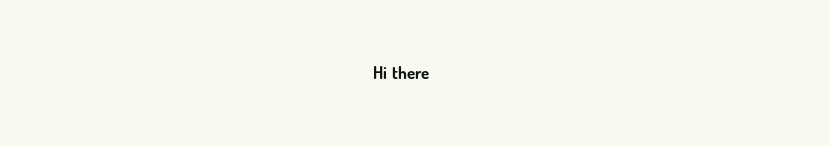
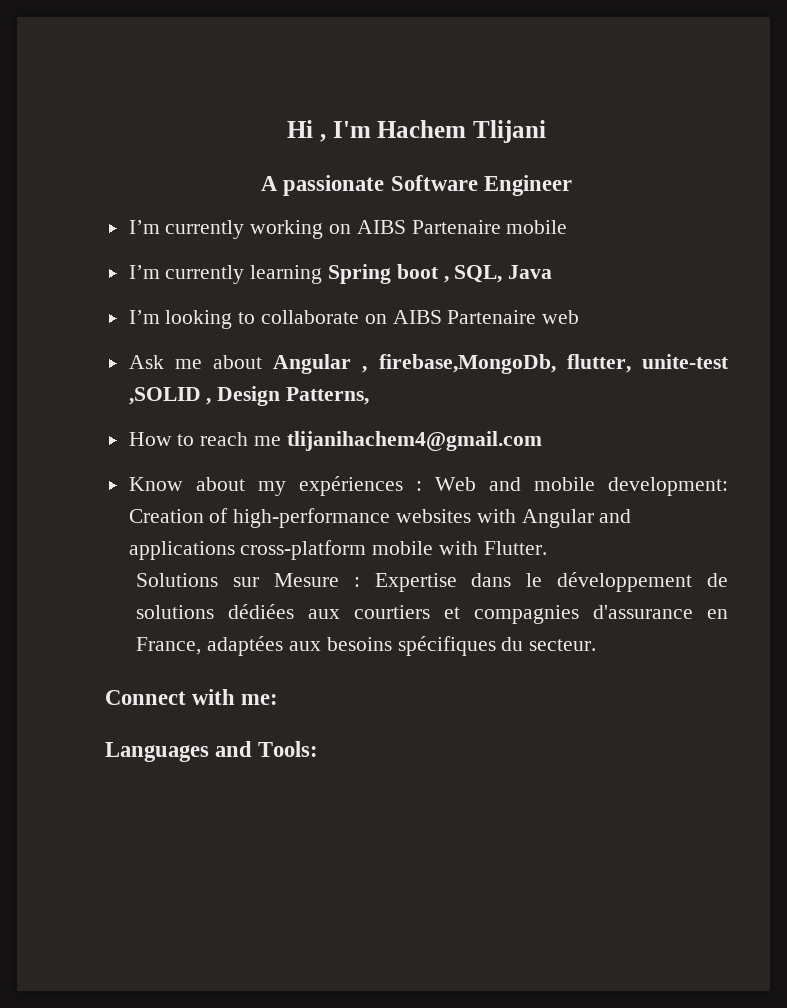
[391,66,429,79] there -> [319,120,546,143] [261,175,572,196] [128,220,568,239] [128,264,553,284] [128,310,580,329] [128,354,729,374] [128,386,370,406] [128,431,542,451] [128,476,728,496] [128,508,632,528] [128,540,547,560] [136,572,728,592] [136,604,728,624] [136,636,597,656] [105,689,279,705] [105,741,319,762] , I'm Hachem Tlijani // A passionate Software Engineer // I’m currently working on AIBS Partenaire mobile // I’m currently learning Spring boot , SQL, Java // I’m looking to collaborate on AIBS Partenaire web // Ask me about Angular , firebase,MongoDb, flutter, unite-test ,SOLID , Design Patterns, // How to reach me tlijanihachem4@gmail.com // Know about my expériences : Web and mobile development: Creation of high-performance websites with Angular and applications cross-platform mobile with Flutter. // Solutions sur Mesure : Expertise dans le développement de solutions dédiées aux courtiers et compagnies d'assurance en France, adaptées aux besoins spécifiques du secteur. // Connect with me: // Languages and Tools:

